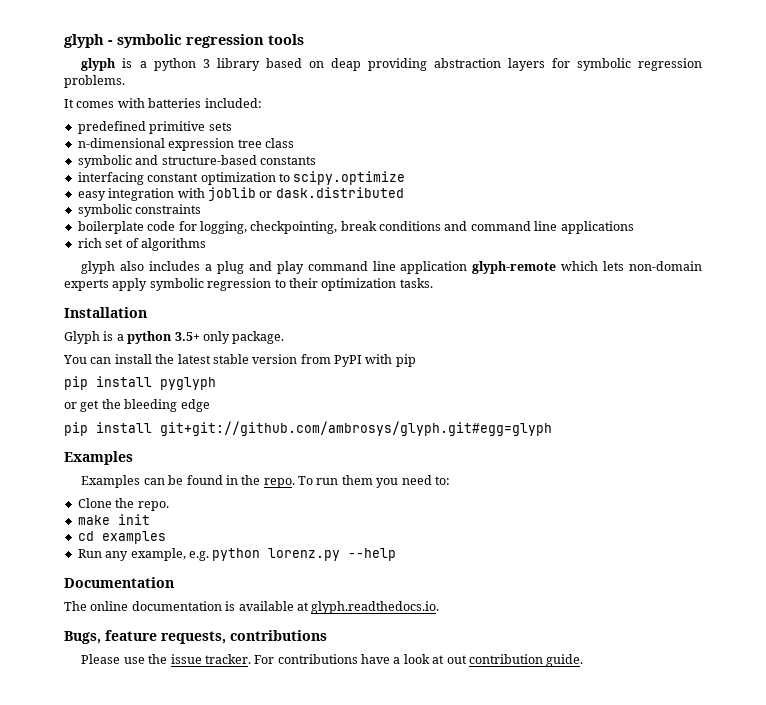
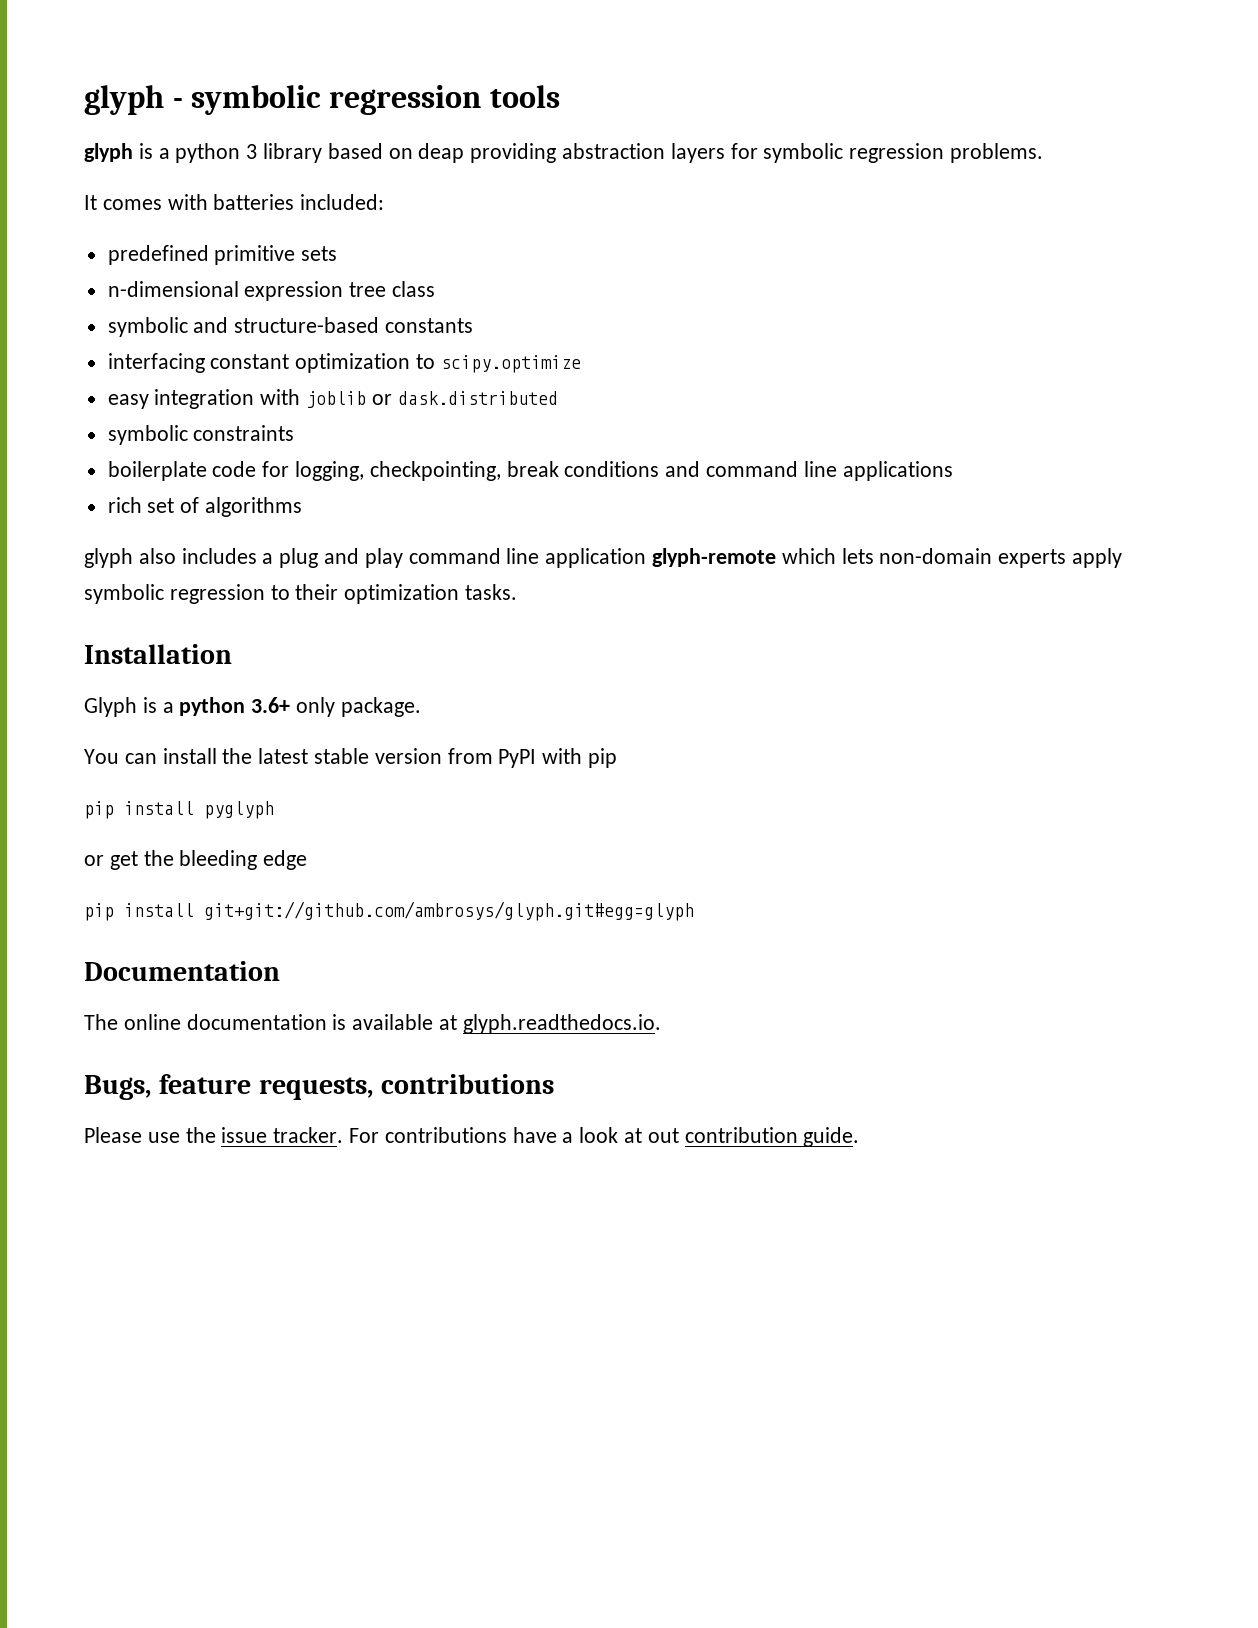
[174,332,200,341] 3.5+ -> [251,697,291,713] 3.6+
[64,451,133,465] [81,475,450,488] [77,498,169,511] [77,514,150,525] [77,531,166,544] [77,548,397,561] // Examples // Examples can be found in the repo. To run them you need to: // Clone the repo. // make init // cd examples // Run any example, e.g. python lorenz.py --help -> (694, 911) none

